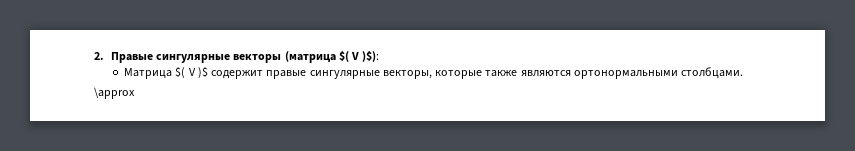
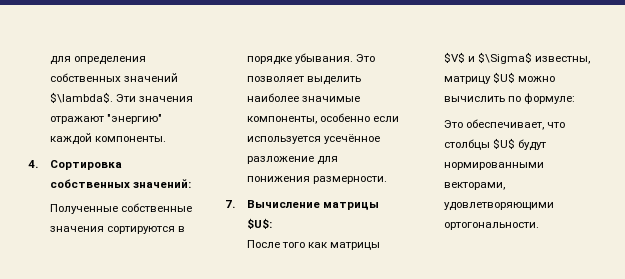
[94,51,380,63] [124,67,744,79] [94,87,135,99] 2. Правые сингулярные векторы (матрица $( V )$): // Матрица $( V )$ содержит правые сингулярные векторы, которые также являются ортонормальными столбцами. // \approx -> [50,56,147,65] [50,73,179,82] [50,92,194,103] [50,114,163,124] [50,133,167,145] [28,160,123,170] [50,179,192,188] [50,203,193,214] [50,226,186,234] [247,53,376,65] [247,76,362,85] [247,93,361,102] [247,113,400,124] [247,134,381,144] [247,156,339,165] [247,176,388,184] [225,200,380,210] [247,218,273,229] [247,240,381,250] [444,52,591,64] [444,72,556,84] [444,93,576,104] [444,119,566,130] [444,138,547,151] [444,162,545,170] [444,182,506,190] [444,202,555,211] [444,222,540,230] для определения собственных значений $\lambda$. Эти значения отражают "энергию" каждой компоненты. // 4. Сортировка собственных значений: // Полученные собственные значения сортируются в порядке убывания. Это позволяет выделить наиболее значимые компоненты, особенно если используется усечённое разложение для понижения размерности. // 7. Вычисление матрицы $U$: // После того как матрицы $V$ и $\Sigma$ известны, матрицу $U$ можно вычислить по формуле: // Это обеспечивает, что столбцы $U$ будут нормированными векторами, удовлетворяющими ортогональности.

